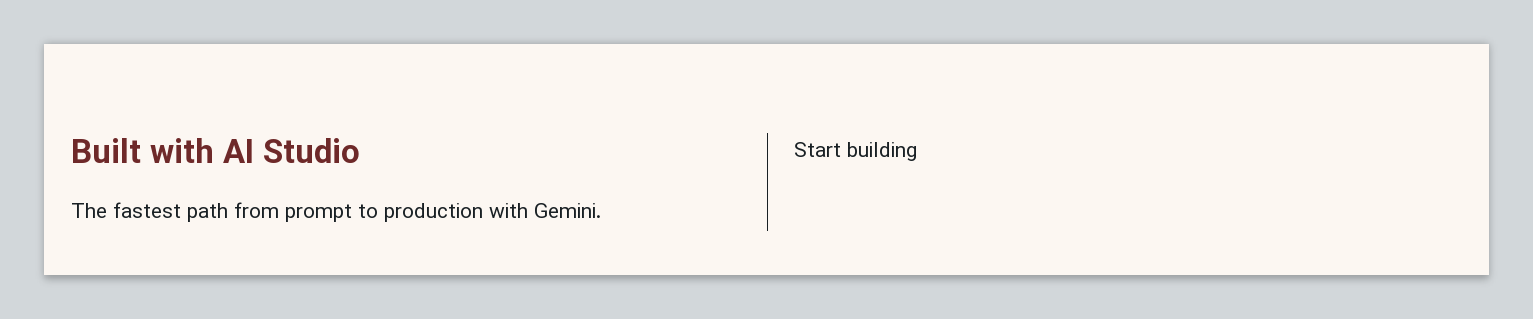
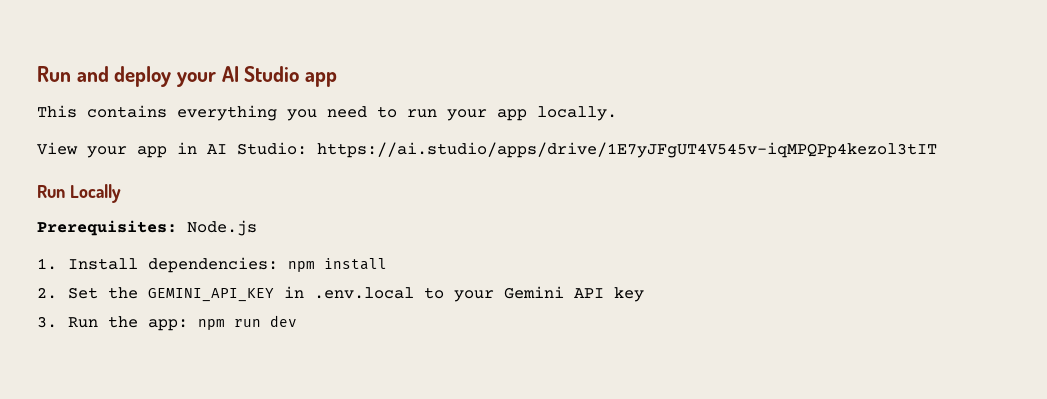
[71,138,360,163] [71,202,601,222] [794,142,917,161] Built with AI Studio // The fastest path from prompt to production with Gemini. // Start building -> [37,66,338,87] [37,105,617,121] [37,142,937,158] [37,184,121,203] [37,220,257,236] [37,257,388,273] [37,286,645,302] [37,315,298,331] Run and deploy your AI Studio app // This contains everything you need to run your app locally. // View your app in AI Studio: https://ai.studio/apps/drive/1E7yJFgUT4V545v-iqMPQPp4kezol3tIT // Run Locally // Prerequisites: Node.js // 1. Install dependencies: npm install // 2. Set the GEMINI_API_KEY in .env.local to your Gemini API key // 3. Run the app: npm run dev

